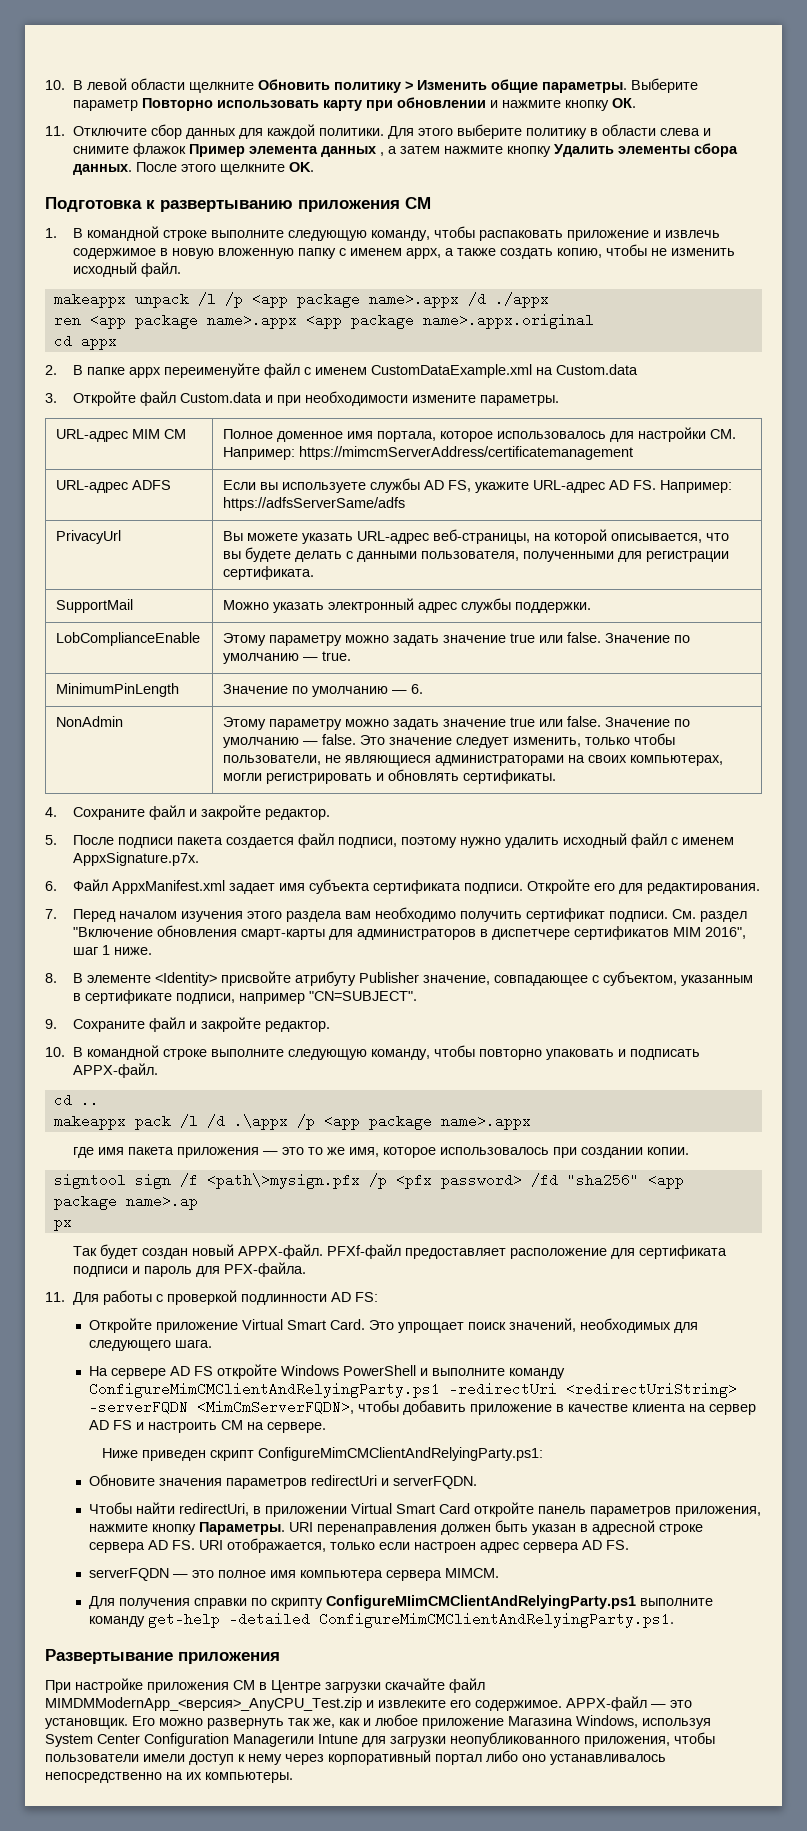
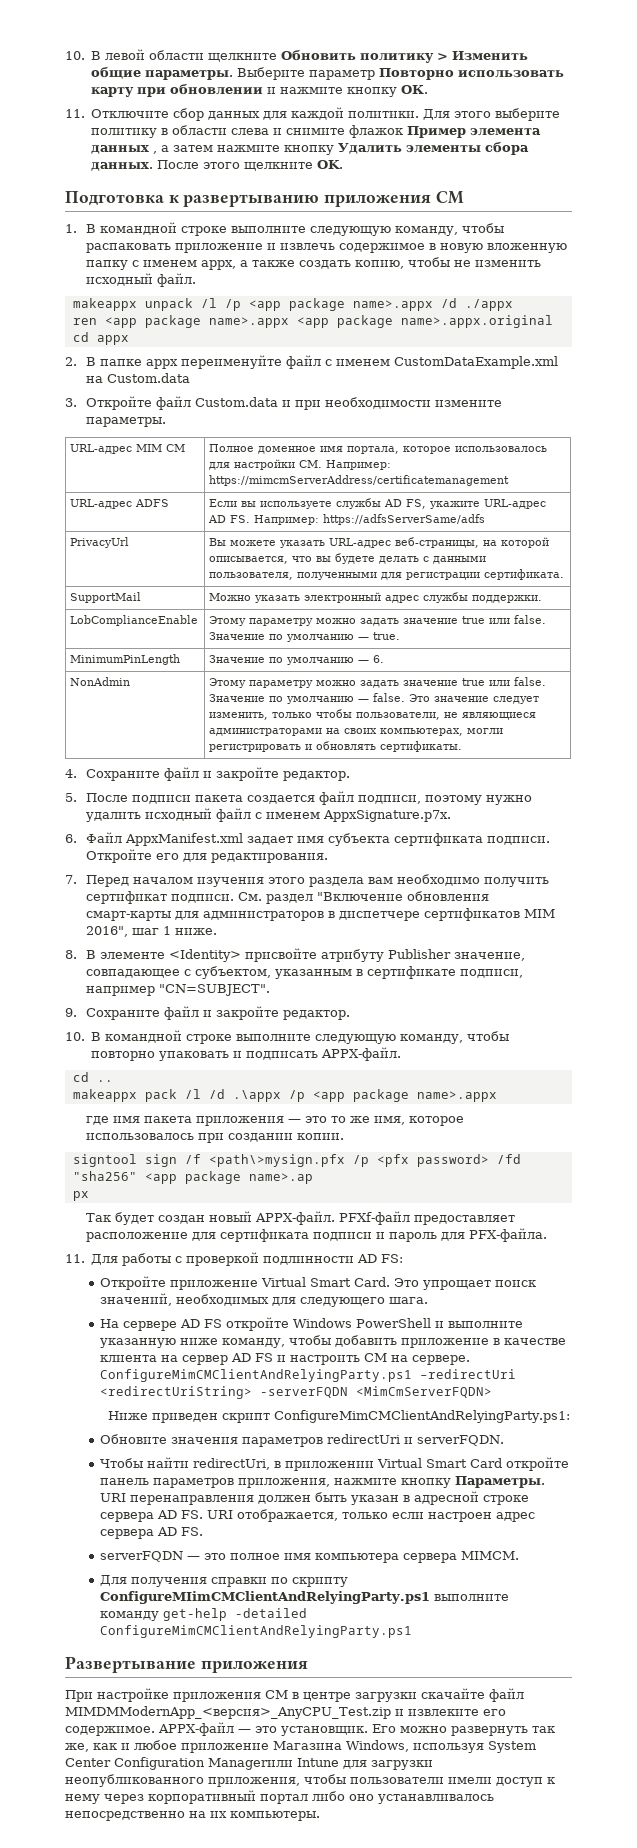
[509,1368,566,1379] [89,1382,738,1398] [89,1400,355,1414] команду ConfigureMimCMClientAndRelyingParty.ps1 –redirectUri <redirectUriString> -serverFQDN <MimCmServerFQDN>, -> [100,1338,286,1348] указанную ниже команду,
(327, 1427) none -> [100,1369,517,1382] [100,1386,493,1399] ConfigureMimCMClientAndRelyingParty.ps1 –redirectUri <redirectUriString> -serverFQDN <MimCmServerFQDN>
[319,1612,675,1628] ConfigureMimCMClientAndRelyingParty.ps1. -> [100,1625,413,1638] ConfigureMimCMClientAndRelyingParty.ps1
[271,1680,321,1693] Центре -> [303,1692,351,1702] центре

